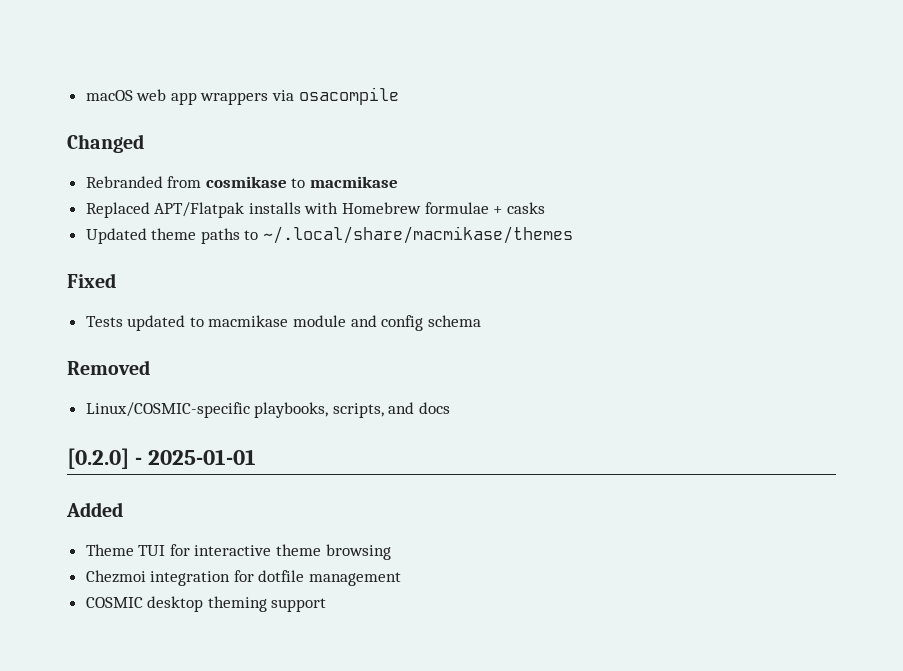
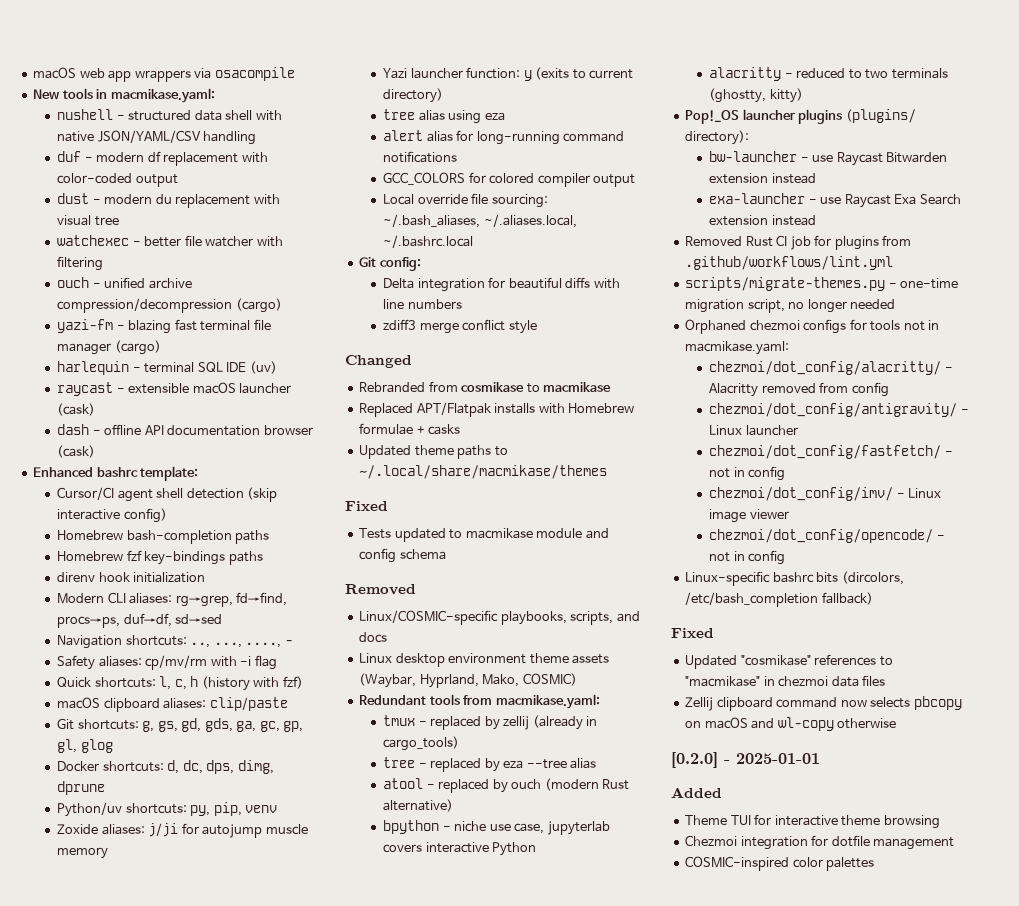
(399, 96) none -> [33,88,215,103] [57,109,282,121] [57,130,257,145] [57,151,268,166] [57,173,178,187] [57,193,280,208] [57,215,119,226] [57,235,283,247] [57,256,104,271] [57,277,192,289] [57,298,282,313] [57,319,271,334] [57,340,161,355] [57,361,277,375] [57,382,292,396] [57,403,96,416] [57,424,313,436] [57,445,96,458] [33,466,199,481] [57,487,278,502] [57,508,167,523] [57,530,270,544] [57,550,263,565] [57,572,206,583] [57,592,288,607] [57,613,223,628] [57,635,293,649] [57,655,277,670] [57,676,303,691] [57,697,288,712] [57,718,304,732] [57,739,113,753] [57,760,274,774] [57,781,106,795] [57,802,278,817] [57,823,308,838] [57,847,109,859] [383,67,634,81] [383,88,444,103] [383,109,505,124] [383,130,625,145] [383,151,458,163] [383,172,636,187] [383,193,548,208] [383,214,577,228] [383,235,474,248] [359,257,421,271] [383,277,620,292] [383,299,462,309] [383,319,537,334] // New tools in macmikase.yaml: // nushell - structured data shell with native JSON/YAML/CSV handling // duf - modern df replacement with color-coded output // dust - modern du replacement with visual tree // watchexec - better file watcher with filtering // ouch - unified archive compression/decompression (cargo) // yazi-fm - blazing fast terminal file manager (cargo) // harlequin - terminal SQL IDE (uv) // raycast - extensible macOS launcher (cask) // dash - offline API documentation browser (cask) // Enhanced bashrc template: // Cursor/CI agent shell detection (skip interactive config) // Homebrew bash-completion paths // Homebrew fzf key-bindings paths // direnv hook initialization // Modern CLI aliases: rg→grep, fd→find, procs→ps, duf→df, sd→sed // Navigation shortcuts: .., ..., ...., - // Safety aliases: cp/mv/rm with -i flag // Quick shortcuts: l, c, h (history with fzf) // macOS clipboard aliases: clip/paste // Git shortcuts: g, gs, gd, gds, ga, gc, gp, gl, glog // Docker shortcuts: d, dc, dps, dimg, dprune // Python/uv shortcuts: py, pip, venv // Zoxide aliases: j/ji for autojump muscle memory // Yazi launcher function: y (exits to current directory) // tree alias using eza // alert alias for long-running command notifications // GCC_COLORS for colored compiler output // Local override file sourcing: ~/.bash_aliases, ~/.aliases.local, ~/.bashrc.local // Git config: // Delta integration for beautiful diffs with line numbers // zdiff3 merge conflict style
(451, 408) none -> [359,653,610,667] [359,673,577,688] [359,694,600,709] [383,715,598,730] [383,736,460,751] [383,757,597,772] [383,778,630,793] [383,799,454,812] [383,820,610,835] [383,842,537,856] [709,67,948,81] [709,88,803,103] [685,109,916,124] [685,130,750,145] [709,151,948,166] [709,173,816,184] [709,193,961,208] [709,215,816,226] [685,235,912,250] [685,256,894,270] [685,277,959,291] [685,299,896,313] [685,319,940,334] [685,341,790,355] [709,361,953,375] [709,382,889,397] [709,403,969,417] [709,425,798,436] [709,445,953,459] [709,466,786,481] [709,487,942,501] [709,509,789,523] [709,529,945,543] [709,550,786,565] [685,571,904,586] [685,592,873,607] [671,628,714,638] [685,654,893,669] [685,675,886,687] [685,696,962,711] [685,717,897,731] // Linux desktop environment theme assets (Waybar, Hyprland, Mako, COSMIC) // Redundant tools from macmikase.yaml: // tmux - replaced by zellij (already in cargo_tools) // tree - replaced by eza --tree alias // atool - replaced by ouch (modern Rust alternative) // bpython - niche use case, jupyterlab covers interactive Python // alacritty - reduced to two terminals (ghostty, kitty) // Pop!_OS launcher plugins (plugins/ directory): // bw-launcher - use Raycast Bitwarden extension instead // exa-launcher - use Raycast Exa Search extension instead // Removed Rust CI job for plugins from .github/workflows/lint.yml // scripts/migrate-themes.py - one-time migration script, no longer needed // Orphaned chezmoi configs for tools not in macmikase.yaml: // chezmoi/dot_config/alacritty/ - Alacritty removed from config // chezmoi/dot_config/antigravity/ - Linux launcher // chezmoi/dot_config/fastfetch/ - not in config // chezmoi/dot_config/imv/ - Linux image viewer // chezmoi/dot_config/opencode/ - not in config // Linux-specific bashrc bits (dircolors, /etc/bash_completion fallback) // Fixed // Updated "cosmikase" references to "macmikase" in chezmoi data files // Zellij clipboard command now selects pbcopy on macOS and wl-copy otherwise
[85,596,327,612] COSMIC desktop theming support -> [685,856,875,871] COSMIC-inspired color palettes

